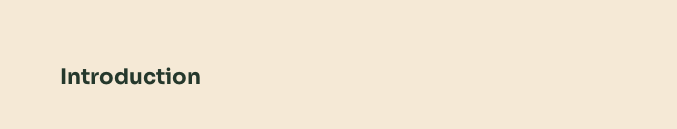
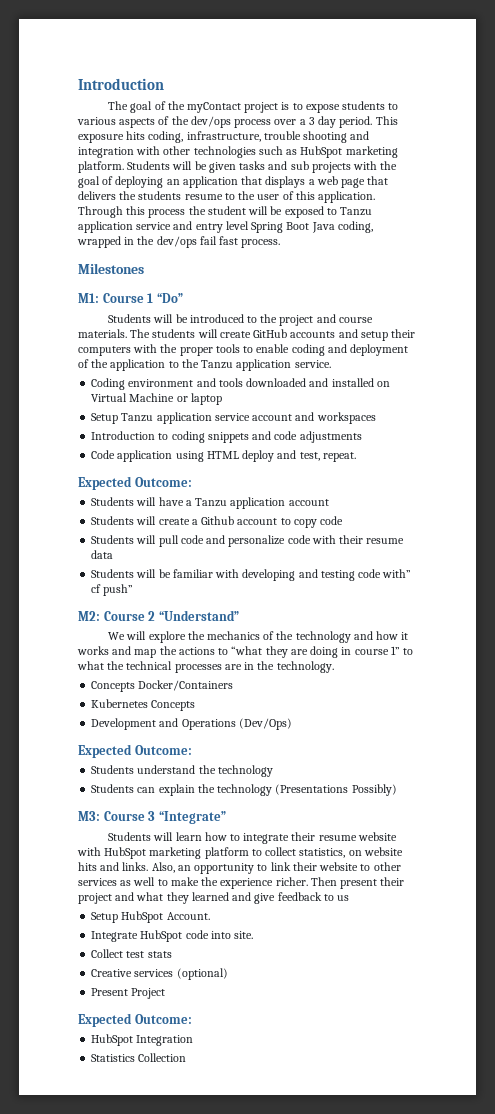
[60,67,201,85] Introduction -> [78,78,164,90] [108,101,399,113] [77,116,398,128] [78,131,370,143] [78,146,398,158] [78,161,398,173] [78,176,389,188] [78,191,376,203] [78,206,373,218] [78,221,373,233] [77,236,281,248] [78,263,144,274] [78,293,183,303] [108,314,373,326] [78,329,416,341] [78,344,409,356] [78,359,331,371] [91,378,390,390] [91,393,222,405] [91,412,376,424] [91,431,362,443] [91,450,356,462] [78,476,192,490] [91,497,329,509] [91,516,344,528] [91,535,405,547] [91,550,114,559] [91,569,412,581] [91,584,134,596] [78,610,239,621] [108,631,409,643] [77,646,414,658] [77,661,334,673] [91,680,234,692] [91,699,196,711] [91,718,292,730] [78,744,192,758] [91,765,273,777] [91,784,397,796] [78,811,226,824] [108,832,397,844] [77,847,403,859] [78,862,401,874] [78,877,405,889] [78,892,350,904] [91,911,210,923] [91,930,254,942] [91,949,172,958] [91,968,228,980] [91,988,166,999] [78,1013,192,1027] [91,1034,194,1046] [91,1053,187,1062] Introduction // The goal of the myContact project is to expose students to various aspects of the dev/ops process over a 3 day period. This exposure hits coding, infrastructure, trouble shooting and integration with other technologies such as HubSpot marketing platform. Students will be given tasks and sub projects with the goal of deploying an application that displays a web page that delivers the students resume to the user of this application. Through this process the student will be exposed to Tanzu application service and entry level Spring Boot Java coding, wrapped in the dev/ops fail fast process. // Milestones // M1: Course 1 “Do” // Students will be introduced to the project and course materials. The students will create GitHub accounts and setup their computers with the proper tools to enable coding and deployment of the application to the Tanzu application service. // Coding environment and tools downloaded and installed on Virtual Machine or laptop // Setup Tanzu application service account and workspaces // Introduction to coding snippets and code adjustments // Code application using HTML deploy and test, repeat. // Expected Outcome: // Students will have a Tanzu application account // Students will create a Github account to copy code // Students will pull code and personalize code with their resume data // Students will be familiar with developing and testing code with” cf push” // M2: Course 2 “Understand” // We will explore the mechanics of the technology and how it works and map the actions to “what they are doing in course 1” to what the technical processes are in the technology. // Concepts Docker/Containers // Kubernetes Concepts // Development and Operations (Dev/Ops) // Expected Outcome: // Students understand the technology // Students can explain the technology (Presentations Possibly) // M3: Course 3 “Integrate” // Students will learn how to integrate their resume website with HubSpot marketing platform to collect statistics, on website hits and links. Also, an opportunity to link their website to other services as well to make the experience richer. Then present their project and what they learned and give feedback to us // Setup HubSpot Account. // Integrate HubSpot code into site. // Collect test stats // Creative services (optional) // Present Project // Expected Outcome: // HubSpot Integration // Statistics Collection

